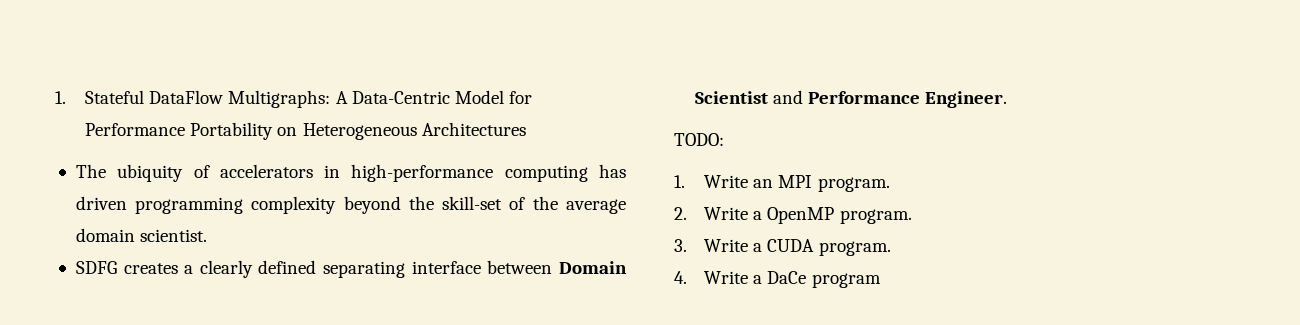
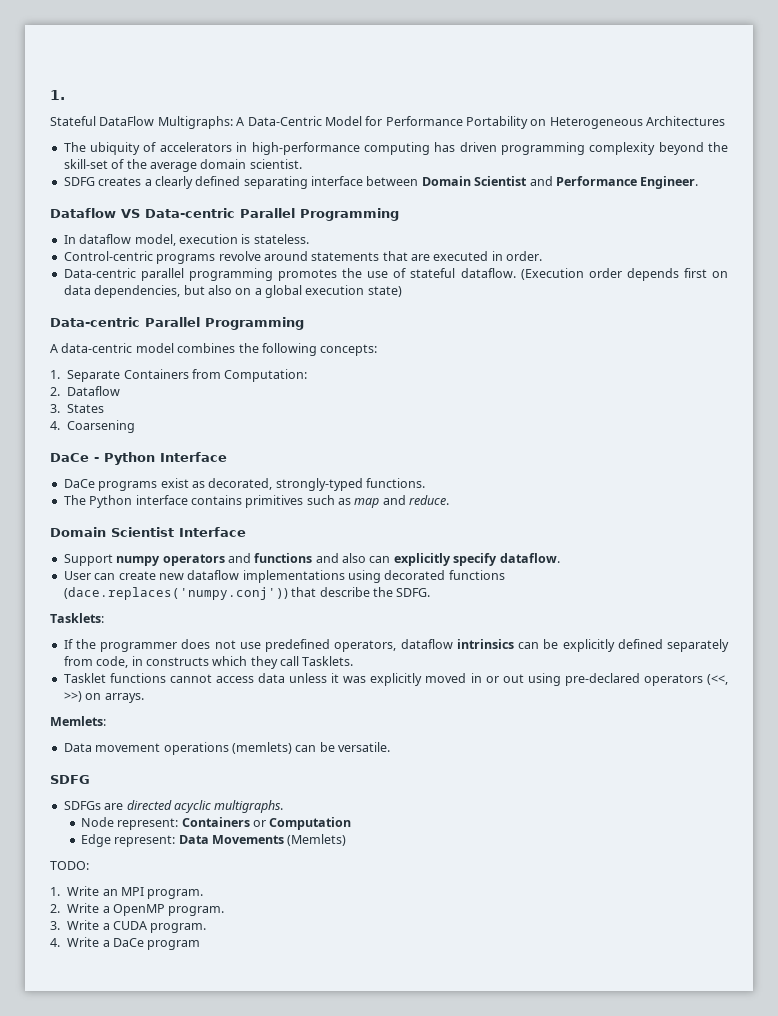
[55,91,66,104] 1. -> [50,90,65,100] 1. //
(1008, 99) none -> [50,208,399,221] [63,234,309,246] [63,251,543,264] [63,268,728,281] [63,285,402,298] [50,317,304,330] [50,343,378,356] [50,369,308,382] [50,386,121,396] [50,404,105,413] [50,420,136,433] [50,452,227,465] [63,478,425,491] [63,495,450,508] [50,527,246,537] [63,553,560,566] [63,570,505,583] [63,587,431,600] [50,613,104,623] [63,639,729,652] [63,656,354,669] [63,673,728,686] [63,691,144,703] [50,716,106,726] [63,742,390,755] [50,775,90,784] [63,800,284,813] [80,817,352,830] [80,834,347,847] // Dataflow VS Data-centric Parallel Programming // In dataflow model, execution is stateless. // Control-centric programs revolve around statements that are executed in order. // Data-centric parallel programming promotes the use of stateful dataflow. (Execution order depends first on data dependencies, but also on a global execution state) // Data-centric Parallel Programming // A data-centric model combines the following concepts: // 1. Separate Containers from Computation: // 2. Dataflow // 3. States // 4. Coarsening // DaCe - Python Interface // DaCe programs exist as decorated, strongly-typed functions. // The Python interface contains primitives such as map and reduce. // Domain Scientist Interface // Support numpy operators and functions and also can explicitly specify dataflow. // User can create new dataflow implementations using decorated functions (dace.replaces('numpy.conj')) that describe the SDFG. // Tasklets: // If the programmer does not use predefined operators, dataflow intrinsics can be explicitly defined separately from code, in constructs which they call Tasklets. // Tasklet functions cannot access data unless it was explicitly moved in or out using pre-declared operators (<<, >>) on arrays. // Memlets: // Data movement operations (memlets) can be versatile. // SDFG // SDFGs are directed acyclic multigraphs. // Node represent: Containers or Computation // Edge represent: Data Movements (Memlets)

